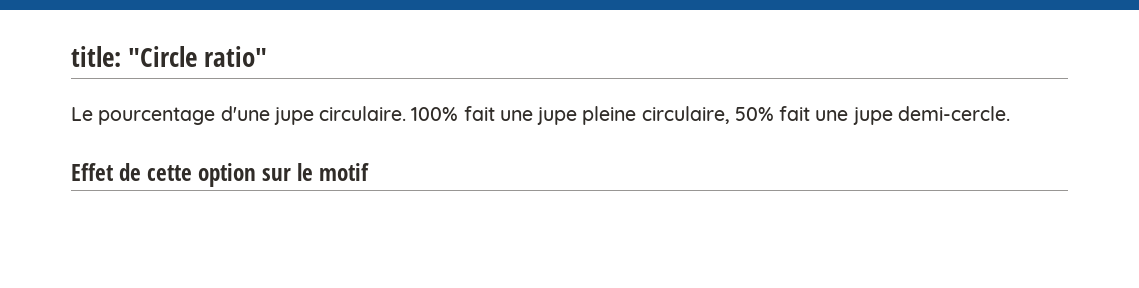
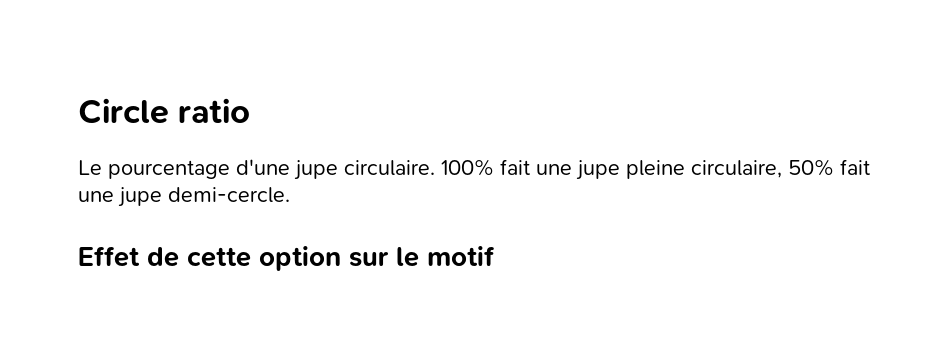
[71,46,268,67] title: "Circle ratio" -> [78,98,251,124] Circle ratio

